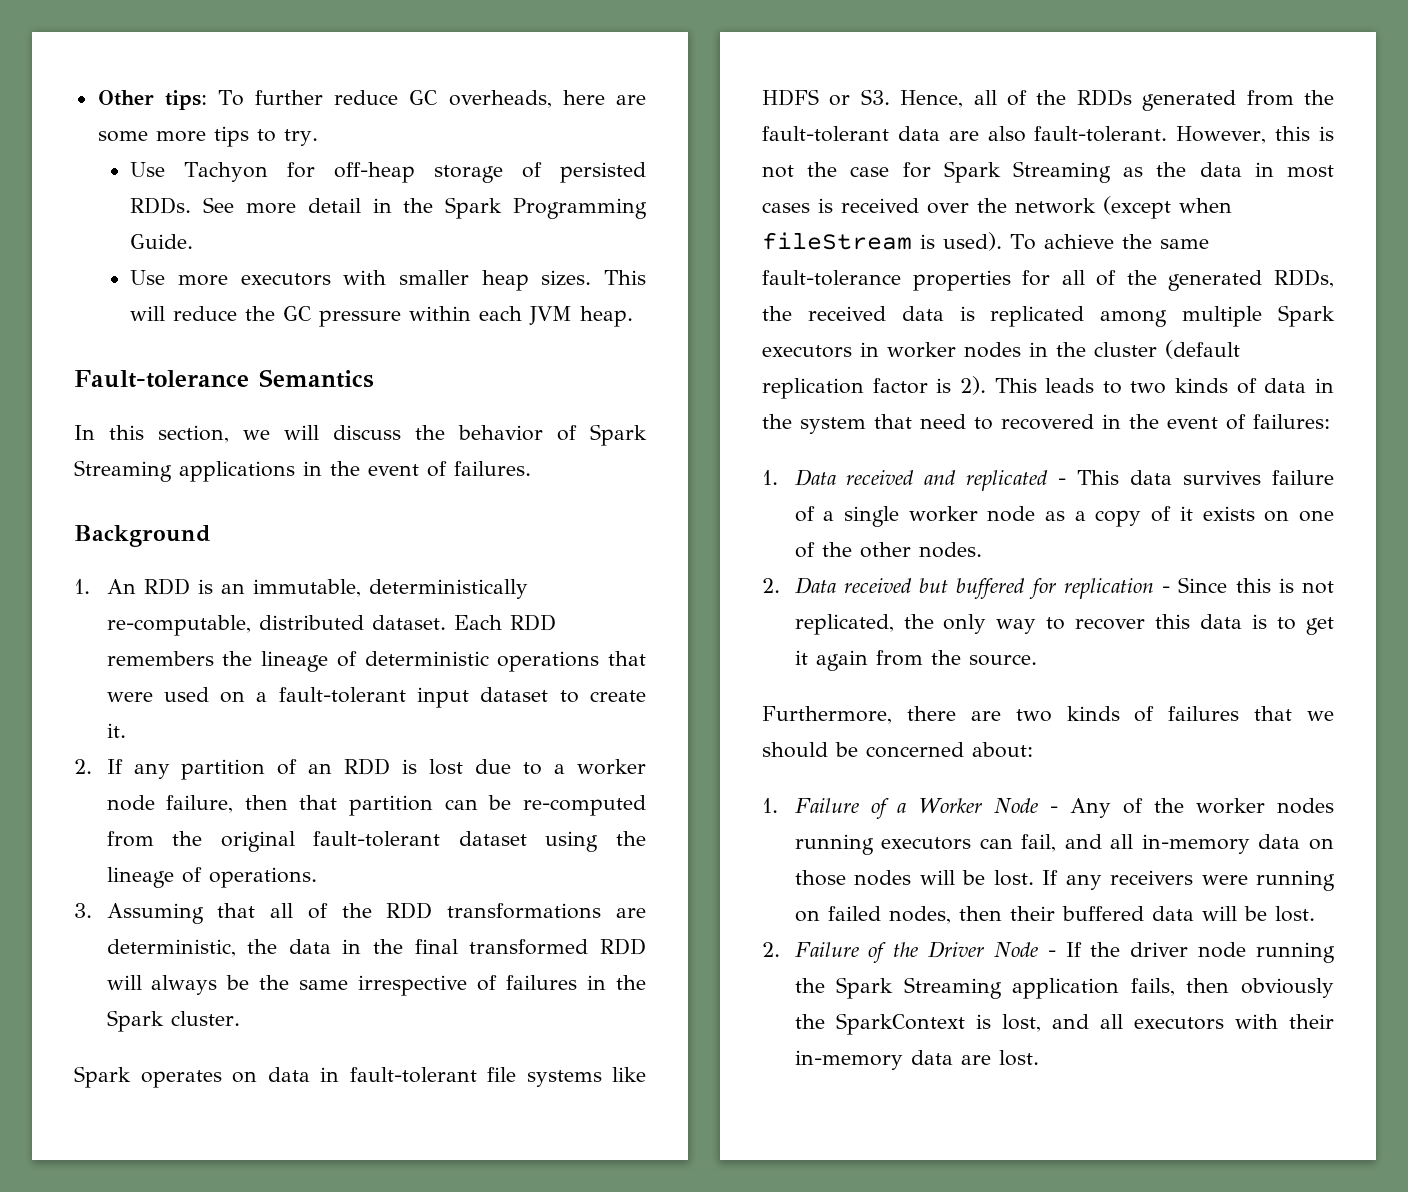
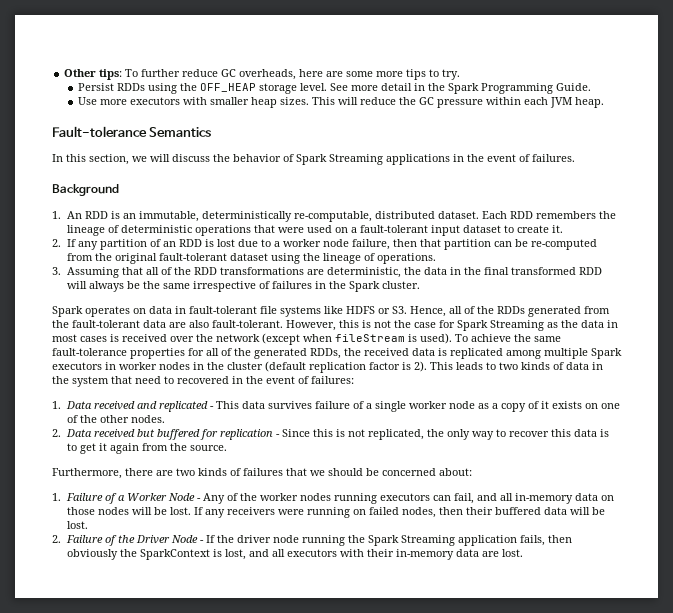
[130,162,646,183] [130,197,192,214] Use Tachyon for off-heap storage of persisted RDDs. -> [78,83,328,94] Persist RDDs using the OFF_HEAP storage level.

